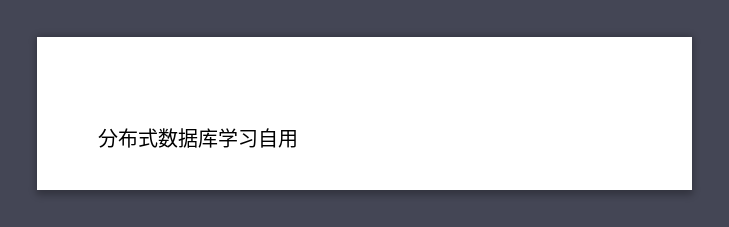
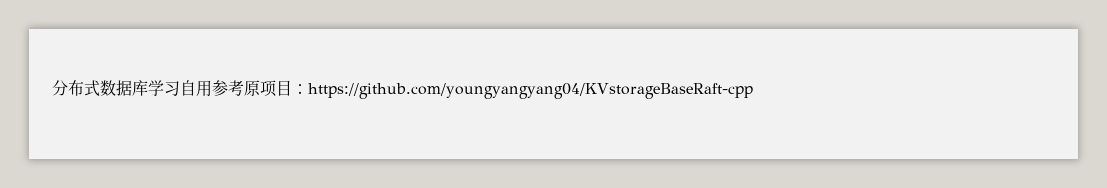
(298, 139) none -> [212,80,753,99] 参考原项目：https://github.com/youngyangyang04/KVstorageBaseRaft-cpp

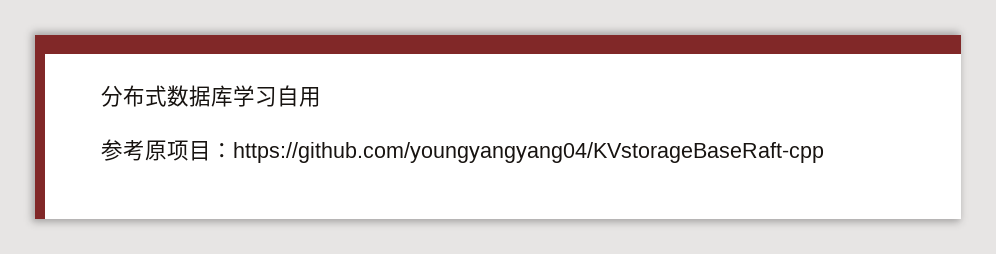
(212, 88) none -> (321, 97) //

